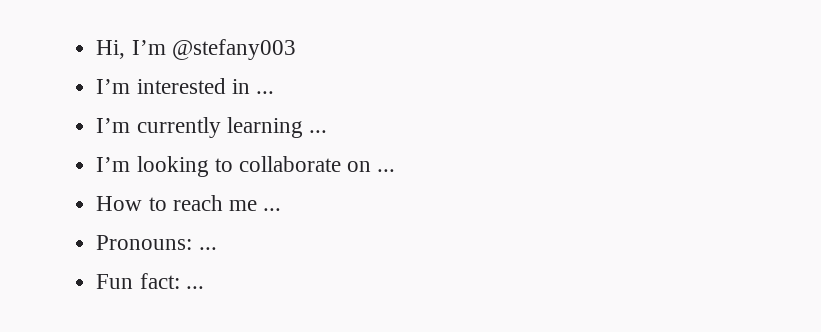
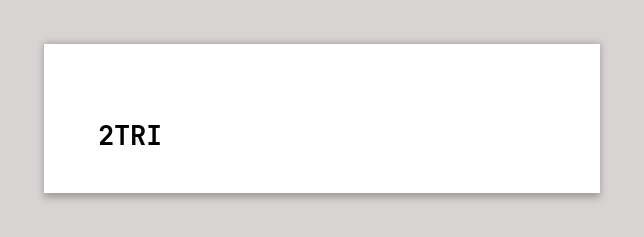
[96,39,296,60] [96,78,274,94] [96,117,327,138] [96,156,396,177] [96,195,282,211] [96,235,217,250] [96,273,204,289] Hi, I’m @stefany003 // I’m interested in ... // I’m currently learning ... // I’m looking to collaborate on ... // How to reach me ... // Pronouns: ... // Fun fact: ... -> [98,125,162,145] 2TRI

